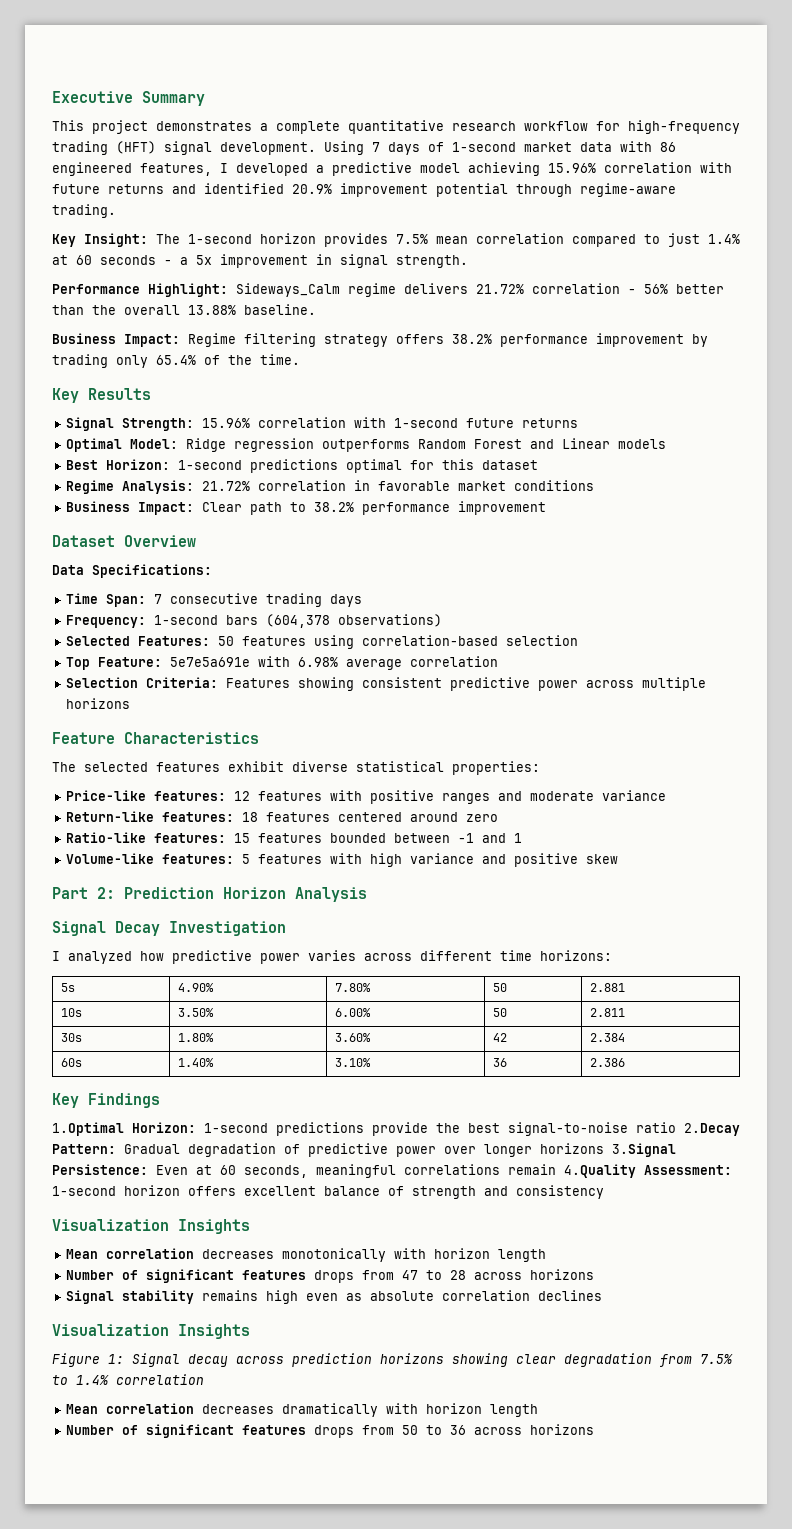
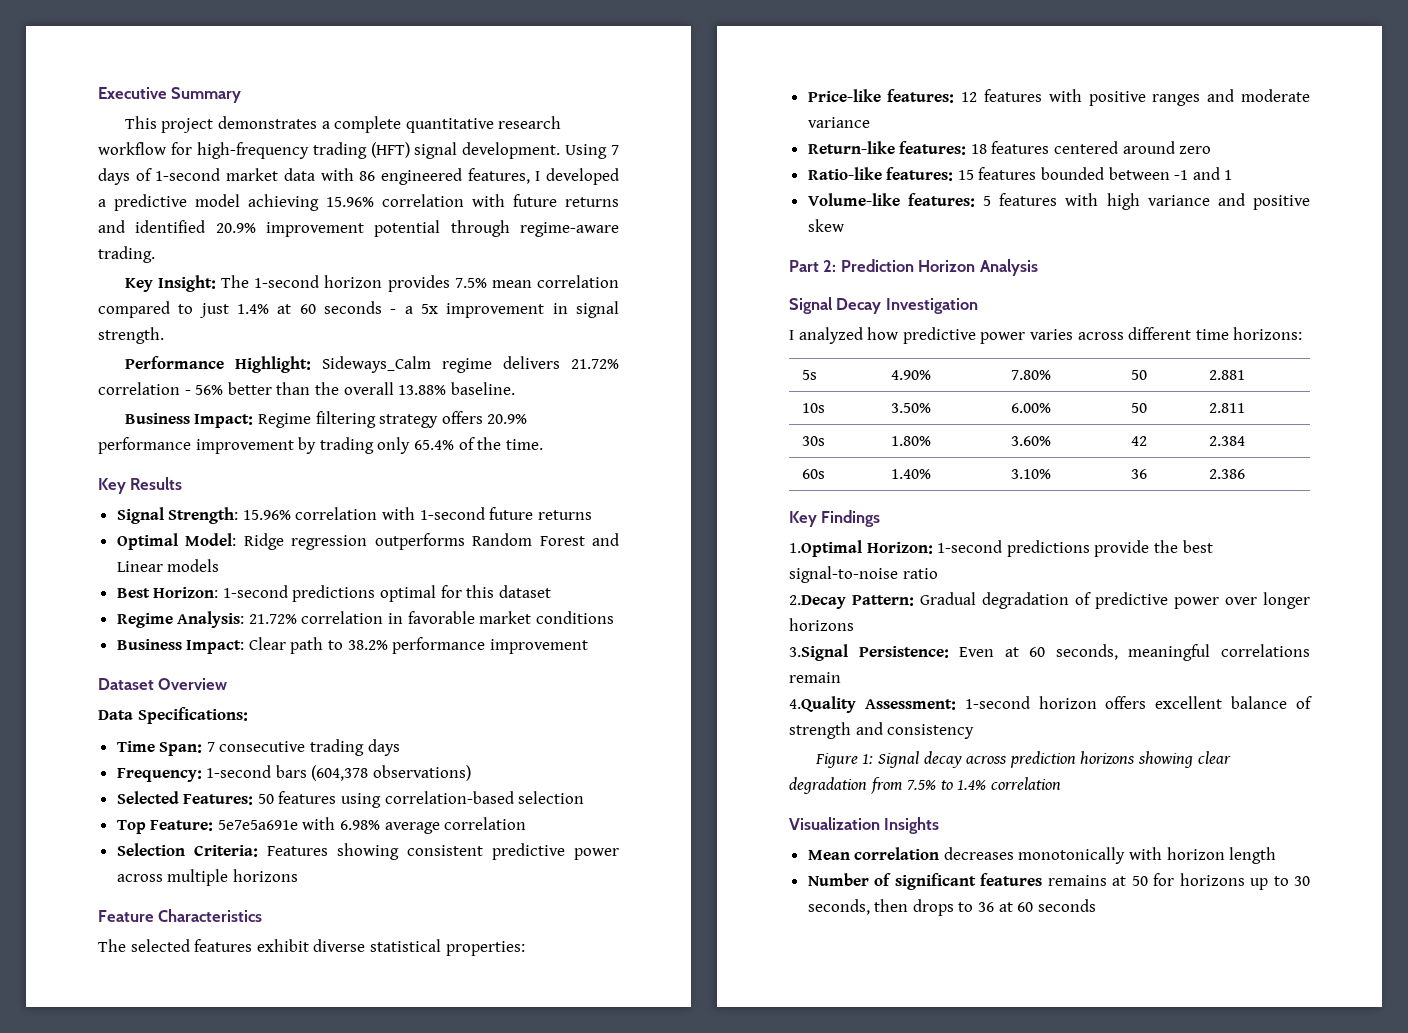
[452,334,492,344] 38.2% -> [487,414,528,424] 20.9%
(676, 1127) none -> (938, 573) //
(604, 1148) none -> (854, 624) //
(556, 1169) none -> (841, 677) //
[52,1219,250,1234] [66,1248,547,1262] [66,1269,595,1283] [66,1290,603,1304] [52,1324,250,1339] // Visualization Insights // Mean correlation decreases monotonically with horizon length // Number of significant features drops from 47 to 28 across horizons // Signal stability remains high even as absolute correlation declines // Visualization Insights -> (975, 731) none
[66,1403,539,1417] [66,1424,595,1438] // Mean correlation decreases dramatically with horizon length // Number of significant features drops from 50 to 36 across horizons -> [789,817,940,834] [807,847,1277,864] [807,873,1310,890] [807,899,1096,916] // Visualization Insights // Mean correlation decreases monotonically with horizon length // Number of significant features remains at 50 for horizons up to 30 seconds, then drops to 36 at 60 seconds

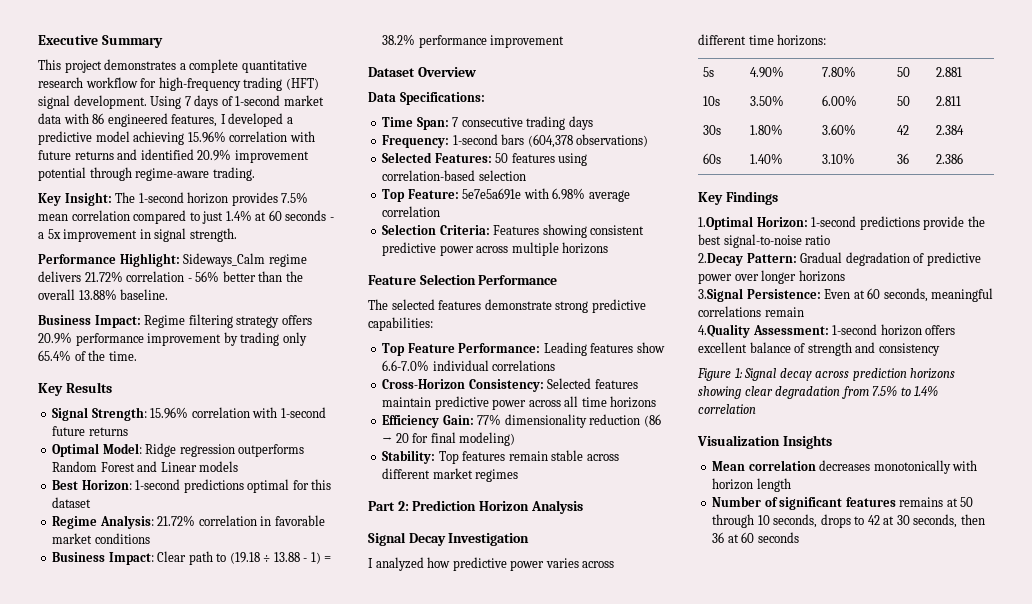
(344, 645) none -> [229,552,332,564] (19.18 ÷ 13.88 - 1) =
[158,909,263,922] Characteristics -> [419,274,558,285] Selection Performance
[256,939,525,956] [807,89,1310,106] [807,117,870,128] [807,141,1212,155] [807,167,1233,181] [807,193,1310,210] [807,219,844,232] exhibit diverse statistical properties: // Price-like features: 12 features with positive ranges and moderate variance // Return-like features: 18 features centered around zero // Ratio-like features: 15 features bounded between -1 and 1 // Volume-like features: 5 features with high variance and positive skew -> [484,299,646,313] [368,317,433,331] [382,342,665,356] [382,360,556,371] [382,378,638,392] [382,396,657,410] [382,414,661,428] [382,432,516,446] [382,450,619,464] [382,468,519,482] demonstrate strong predictive capabilities: // Top Feature Performance: Leading features show 6.6-7.0% individual correlations // Cross-Horizon Consistency: Selected features maintain predictive power across all time horizons // Efficiency Gain: 77% dimensionality reduction (86 → 20 for final modeling) // Stability: Top features remain stable across different market regimes
[1153,873,1289,890] for horizons up to -> [712,514,895,528] through 10 seconds, drops to 42 at
[912,899,974,916] drops to -> (985, 519) none

